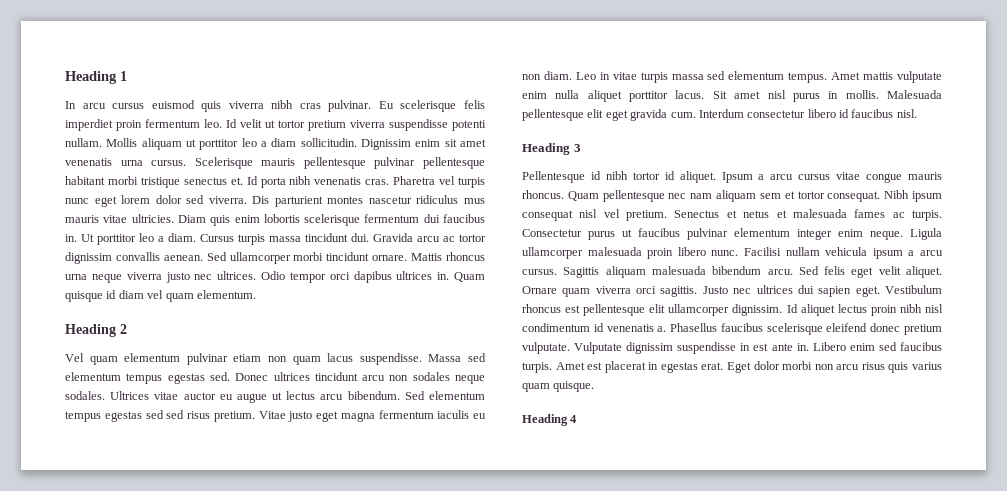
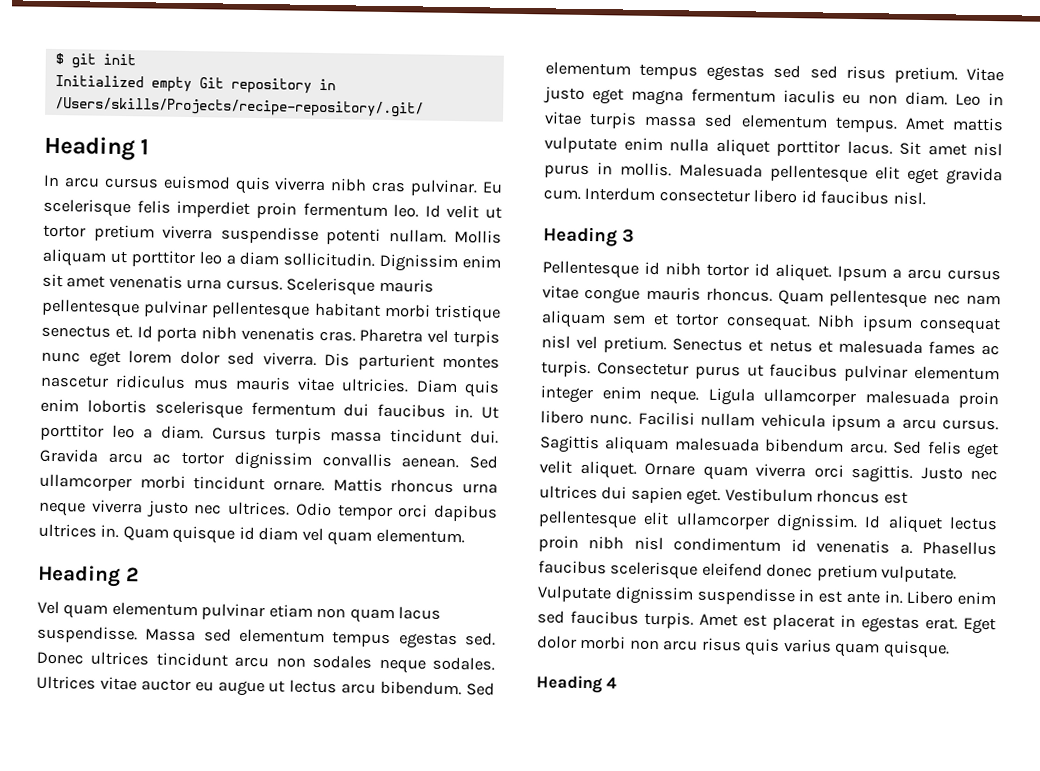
(65, 77) none -> [54,52,136,69] [54,74,336,94] [54,96,424,118] $ git init // Initialized empty Git repository in /Users/skills/Projects/recipe-repository/.git/ //

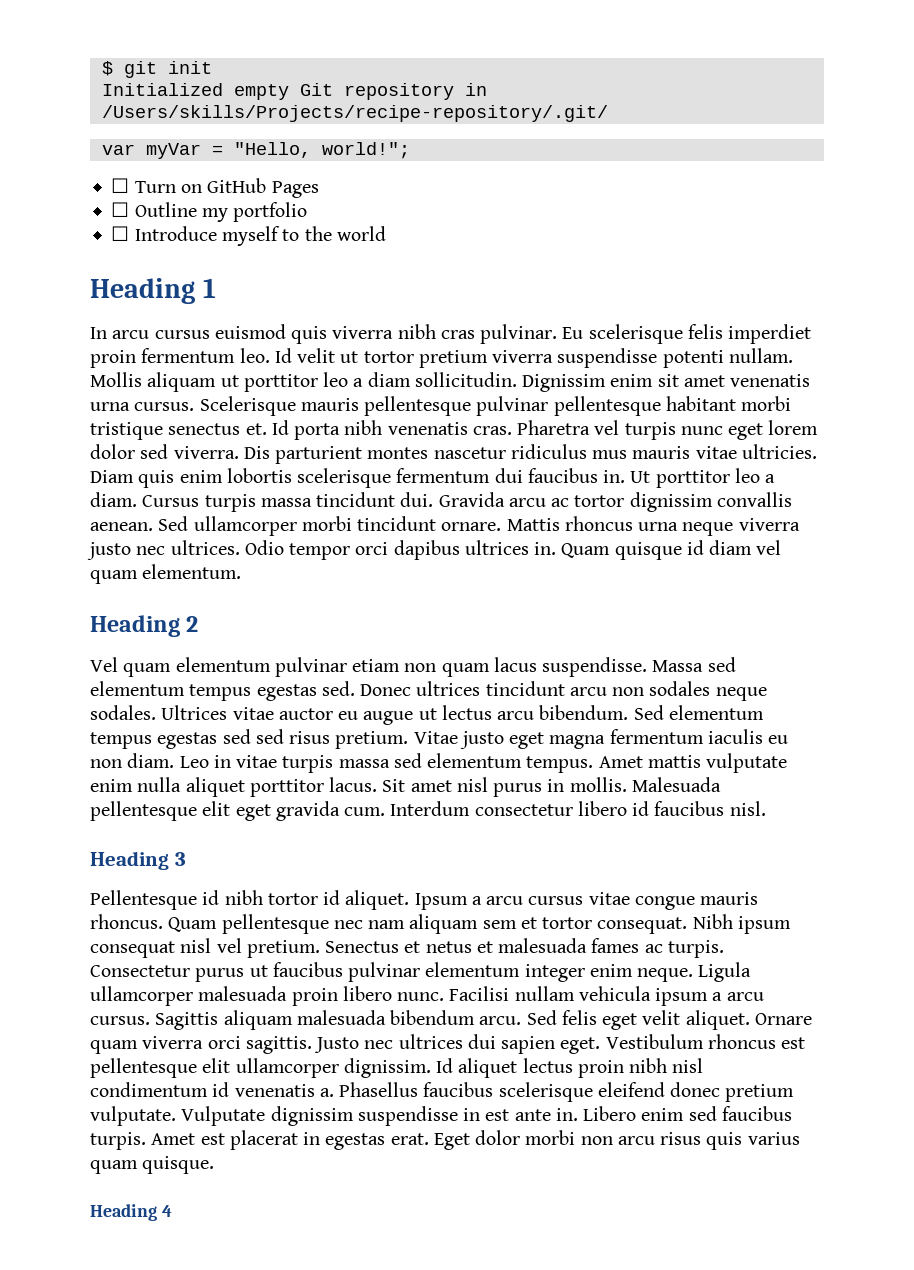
(424, 107) none -> [101,142,410,159] [111,178,319,198] [111,202,308,222] [111,226,386,246] // var myVar = "Hello, world!"; // ☐ Turn on GitHub Pages // ☐ Outline my portfolio // ☐ Introduce myself to the world

